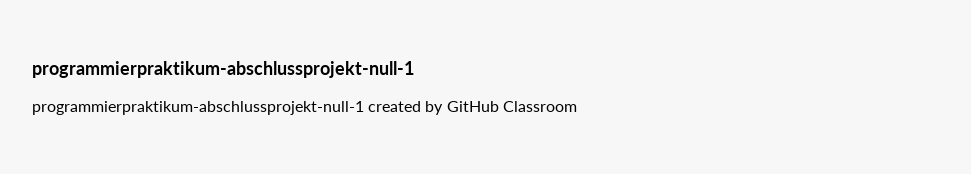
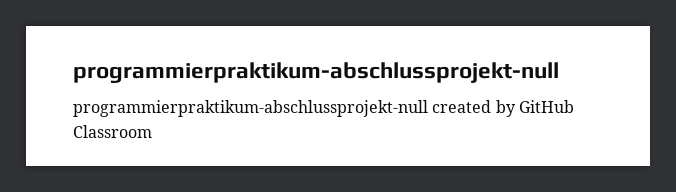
[32,61,414,78] [32,101,364,115] programmierpraktikum-abschlussprojekt-null-1 // programmierpraktikum-abschlussprojekt-null-1 -> [73,62,559,83] [73,100,428,117] programmierpraktikum-abschlussprojekt-null // programmierpraktikum-abschlussprojekt-null

